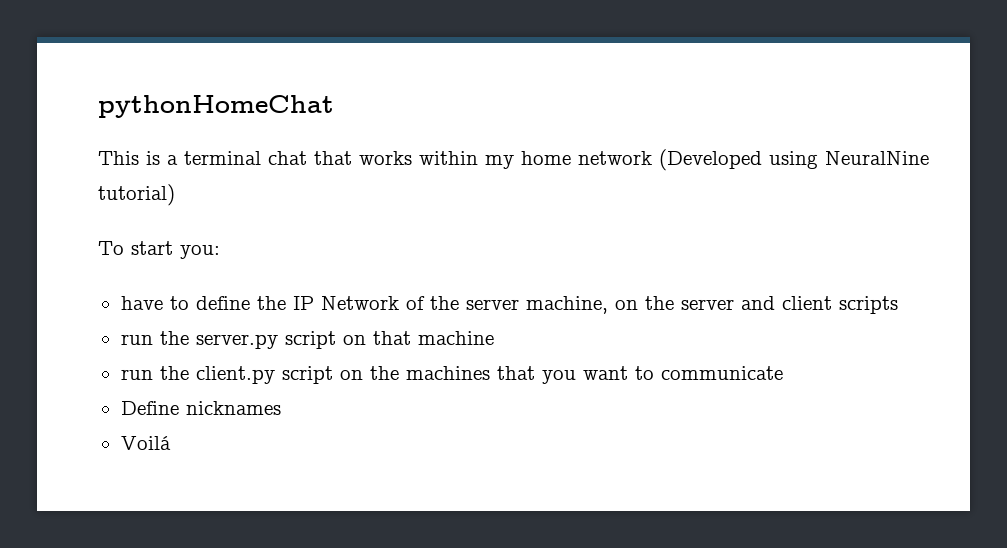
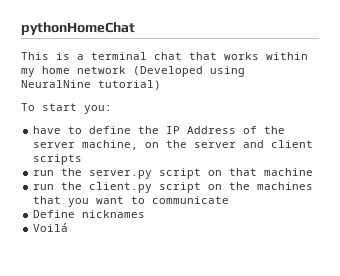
[320,296,399,310] Network -> [187,126,237,134] Address

